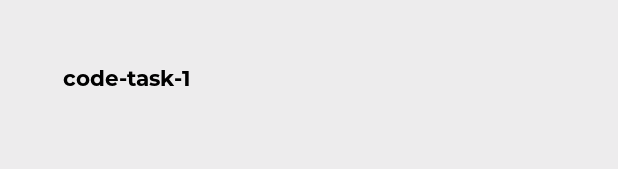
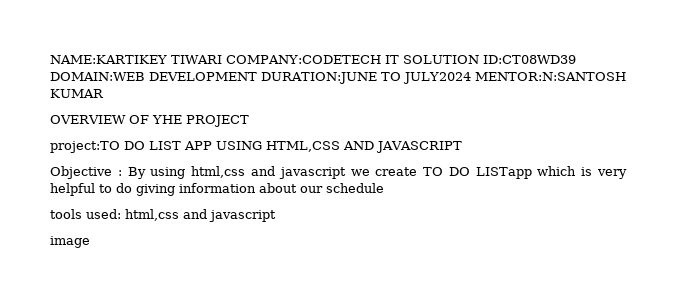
[63,70,190,86] code-task-1 -> [50,55,576,64] [50,72,626,84] [50,89,104,98] [50,115,249,127] [50,141,462,153] [50,166,627,179] [50,183,384,196] [50,209,276,222] [50,236,90,248] NAME:KARTIKEY TIWARI COMPANY:CODETECH IT SOLUTION ID:CT08WD39 DOMAIN:WEB DEVELOPMENT DURATION:JUNE TO JULY2024 MENTOR:N:SANTOSH KUMAR // OVERVIEW OF YHE PROJECT // project:TO DO LIST APP USING HTML,CSS AND JAVASCRIPT // Objective : By using html,css and javascript we create TO DO LISTapp which is very helpful to do giving information about our schedule // tools used: html,css and javascript // image

